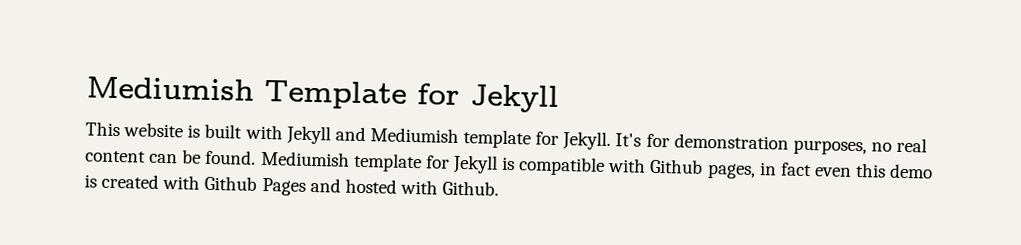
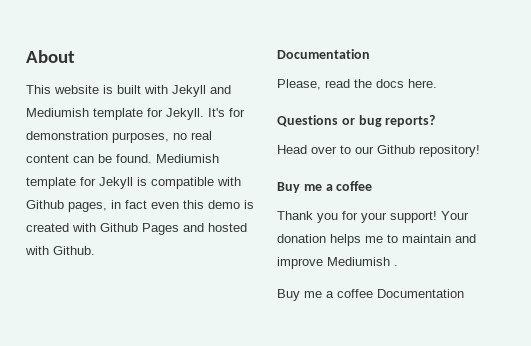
[86,76,559,113] Mediumish Template for Jekyll -> [26,50,75,63] About
(500, 188) none -> [277,49,370,59] [277,79,437,90] [277,115,436,127] [277,145,480,157] [277,181,373,193] [277,211,469,223] [277,234,476,246] [277,257,398,269] [277,289,464,301] // Documentation // Please, read the docs here. // Questions or bug reports? // Head over to our Github repository! // Buy me a coffee // Thank you for your support! Your donation helps me to maintain and improve Mediumish . // Buy me a coffee Documentation

